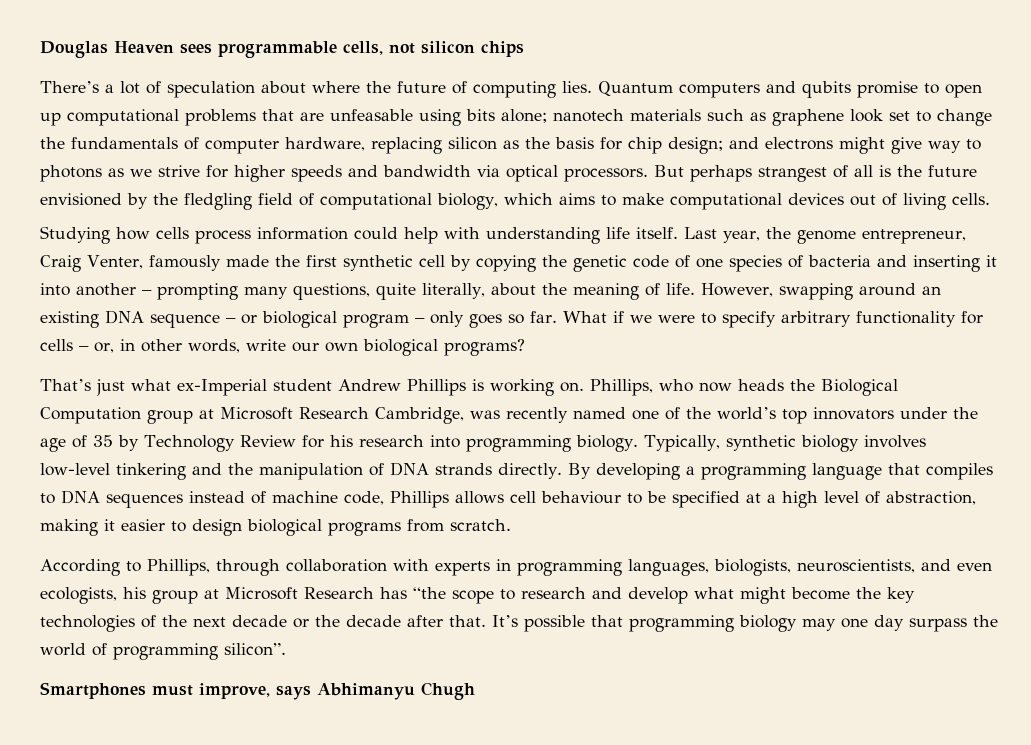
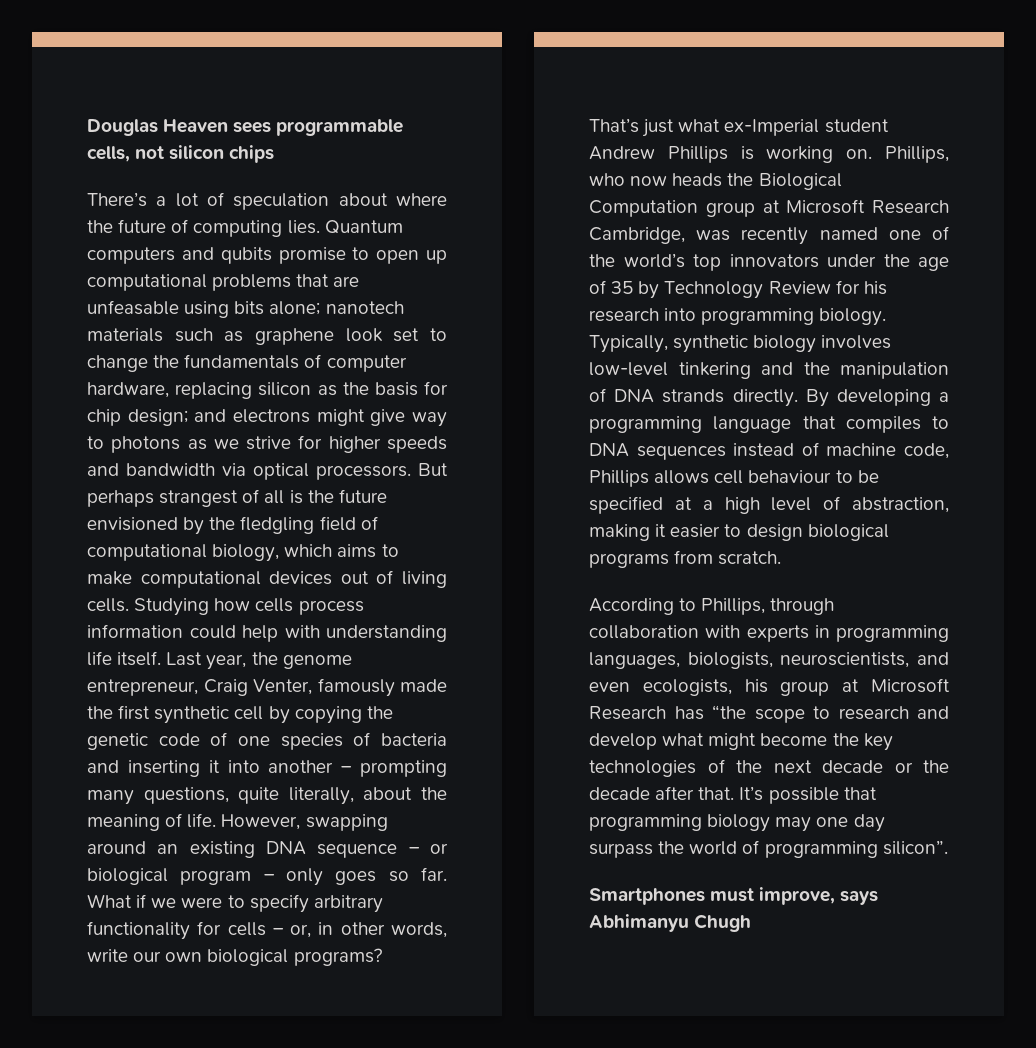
(990, 199) // -> (129, 605) none

